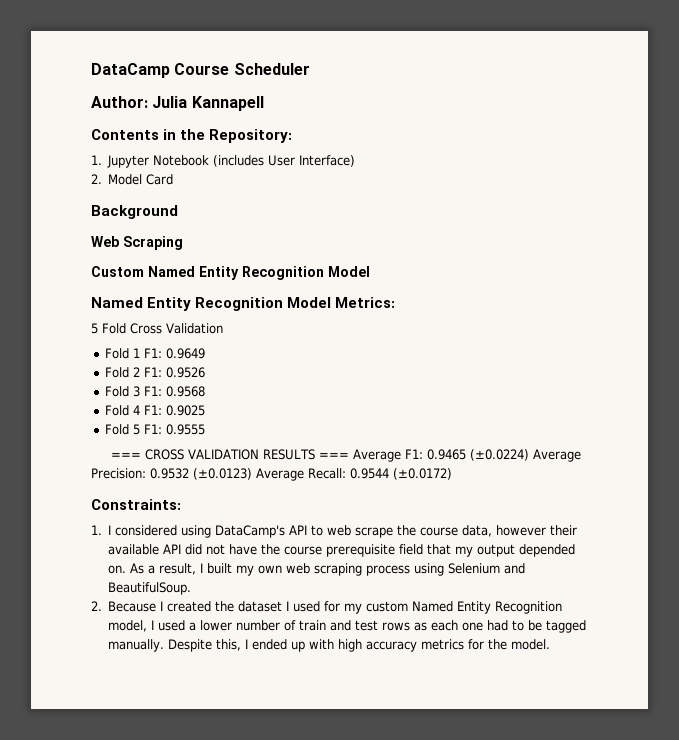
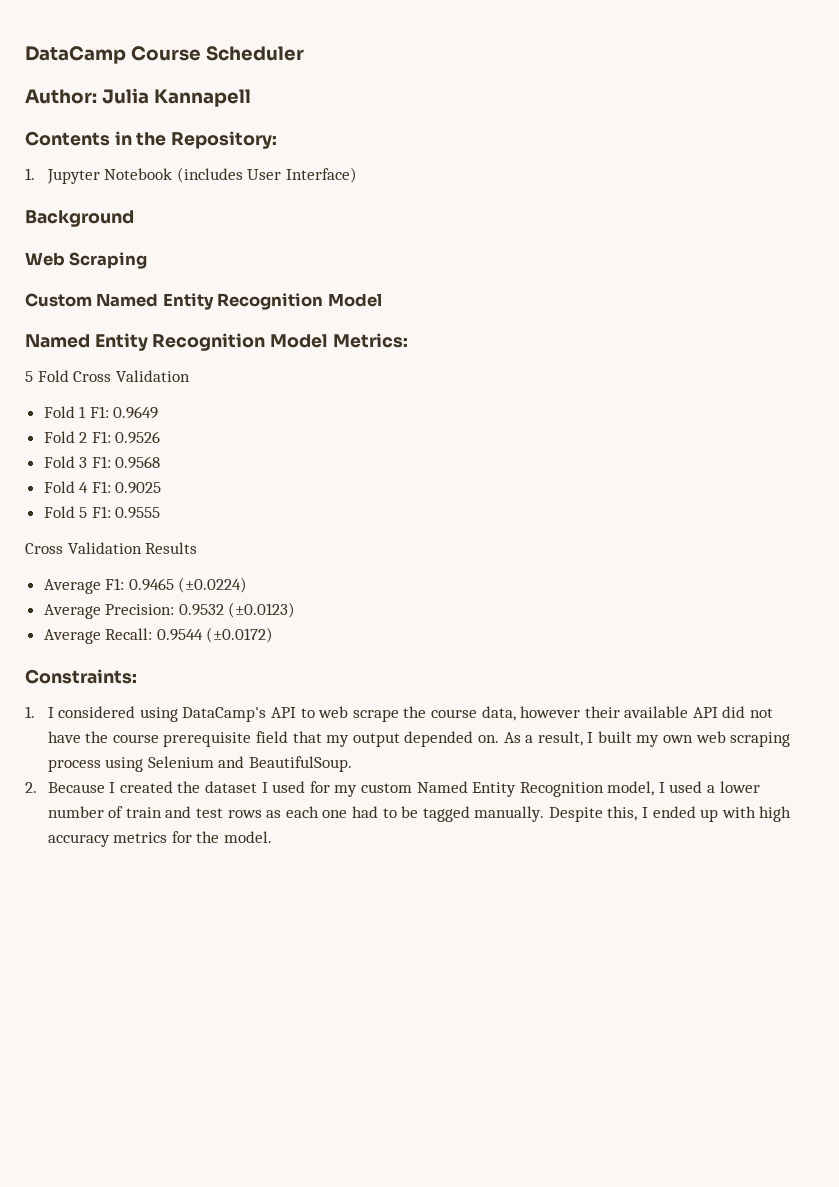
[91,174,174,185] // 2. Model Card -> (357, 175) none
[111,449,350,460] === CROSS VALIDATION RESULTS === -> [25,542,198,554] Cross Validation Results //
(530, 455) none -> (248, 585) //
(252, 474) none -> (296, 610) //

